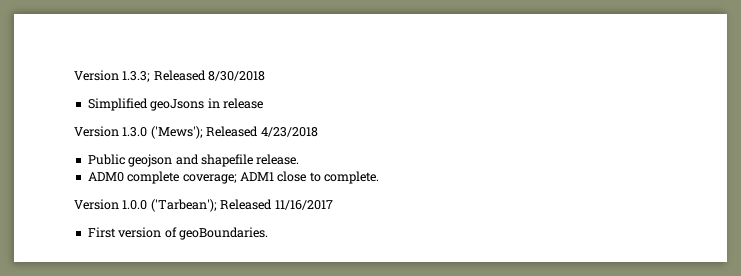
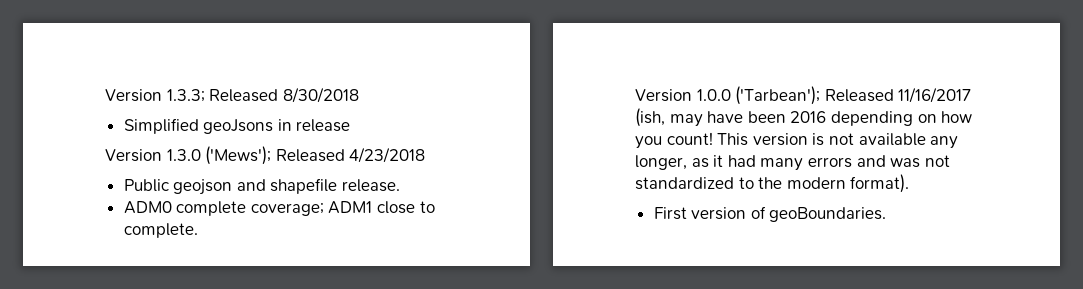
(333, 205) none -> [635,108,973,127] [635,132,959,149] [635,155,950,171] [635,174,910,193] (ish, may have been 2016 depending on how you count! This version is not available any longer, as it had many errors and was not standardized to the modern format).

